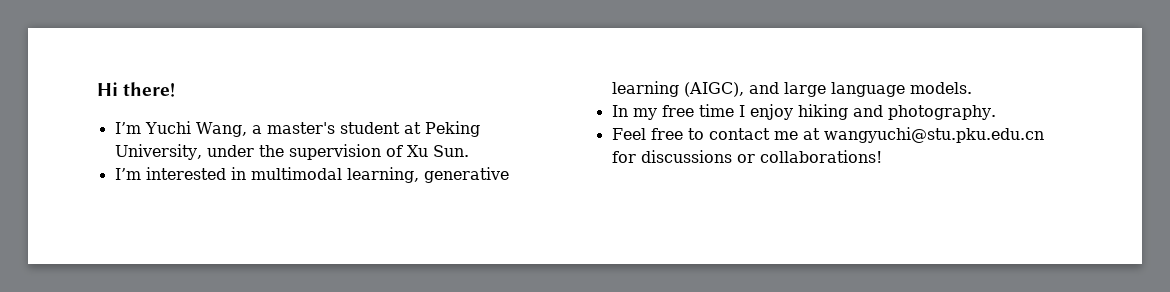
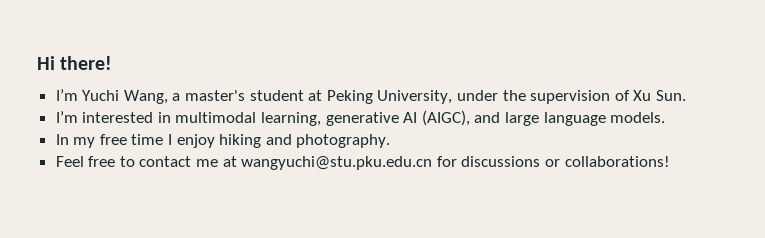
[611,81,679,97] learning -> [403,112,418,123] AI

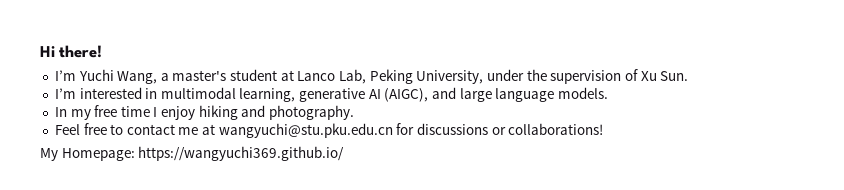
(323, 95) none -> [297,69,367,84] Lanco Lab,
(670, 161) none -> [40,146,345,161] // My Homepage: https://wangyuchi369.github.io/

